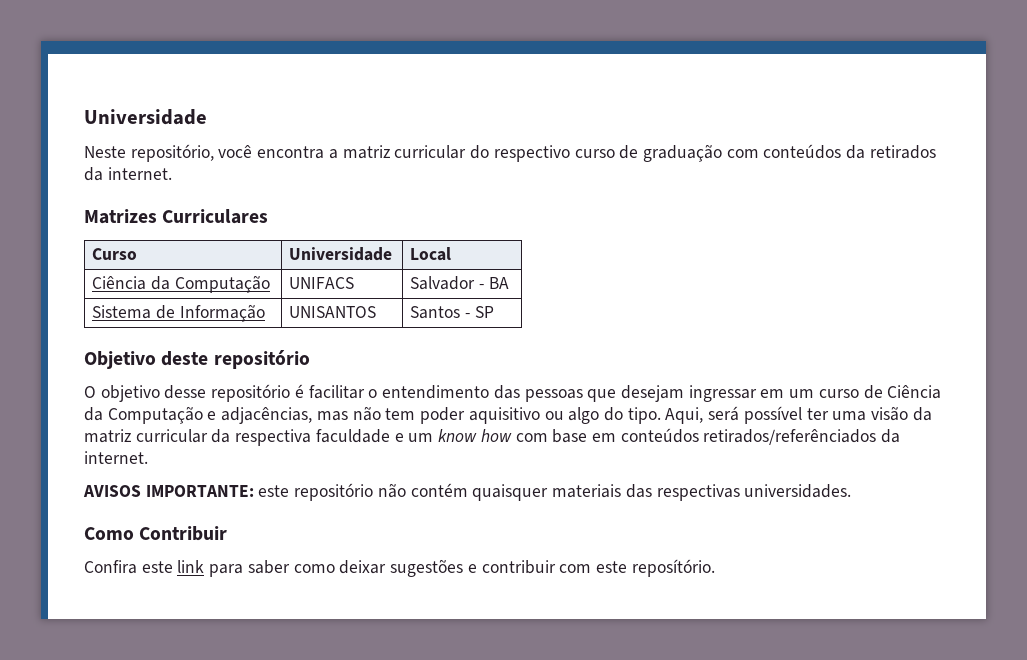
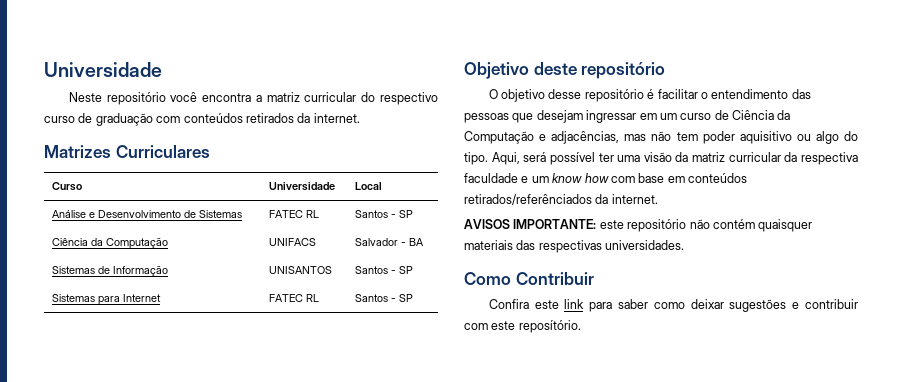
[130,144,214,162] repositório, -> [106,92,166,105] repositório
[846,145,866,159] da -> (243, 118) none
(452, 254) none -> [51,210,242,218] [268,210,319,218] [354,210,413,218] // Análise e Desenvolvimento de Sistemas | FATEC RL | Santos - SP
[92,305,152,319] Sistema -> [51,266,95,274] Sistemas
(494, 312) none -> [51,294,161,305] [268,294,319,302] [354,294,413,302] // Sistemas para Internet | FATEC RL | Santos - SP

